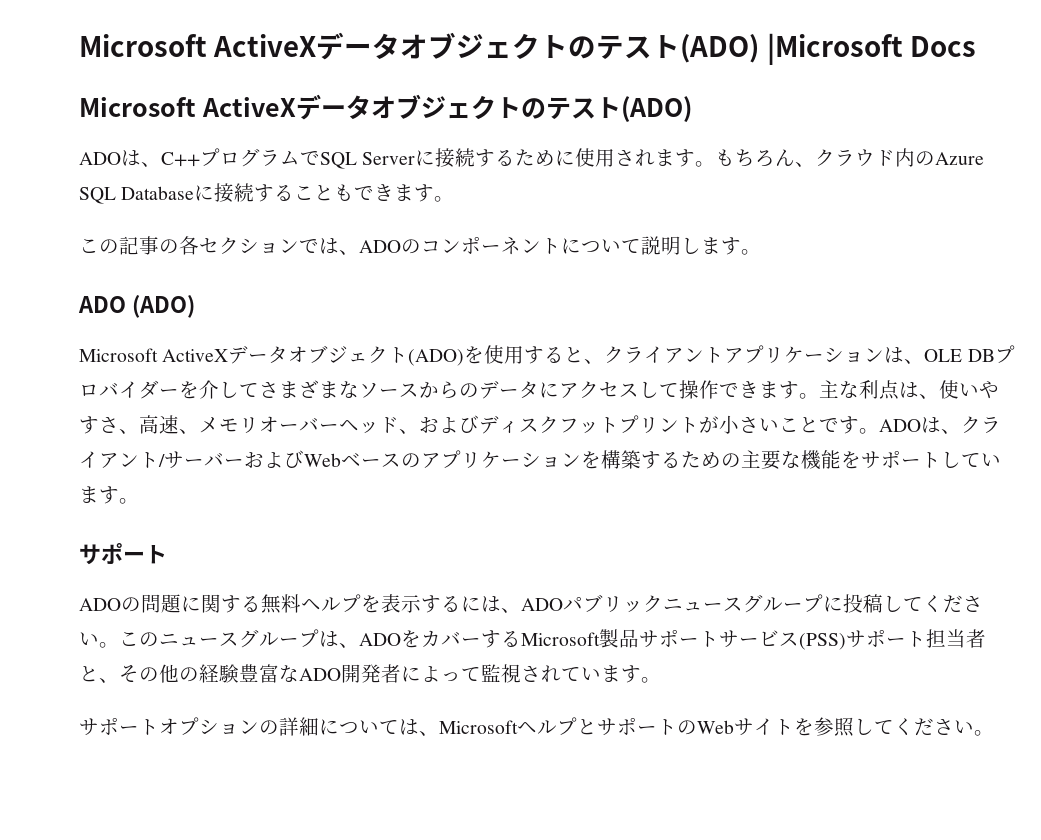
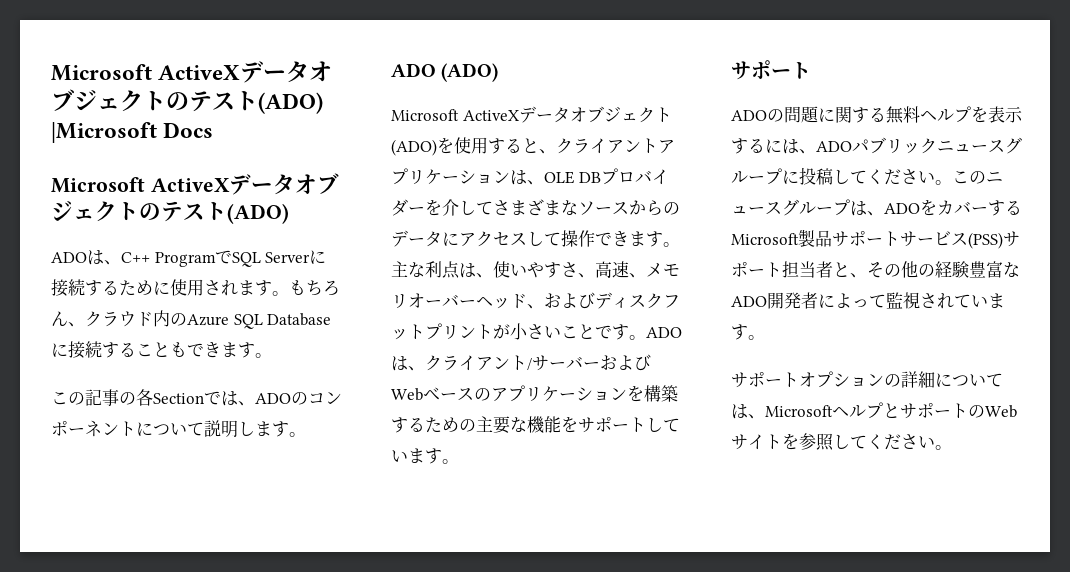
[200,148,300,167] プログラム -> [154,252,216,267] Program
[199,237,299,254] セクション -> [153,393,204,404] Section

